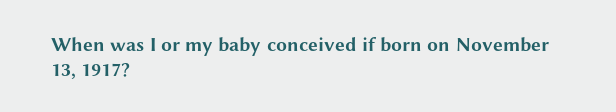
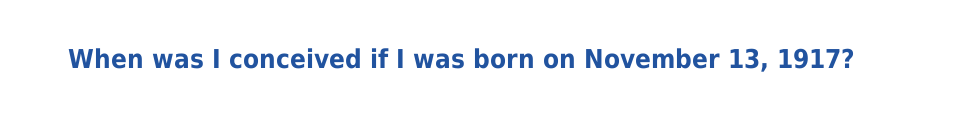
[160,37,377,56] or my baby conceived if -> [229,48,465,69] conceived if I was

